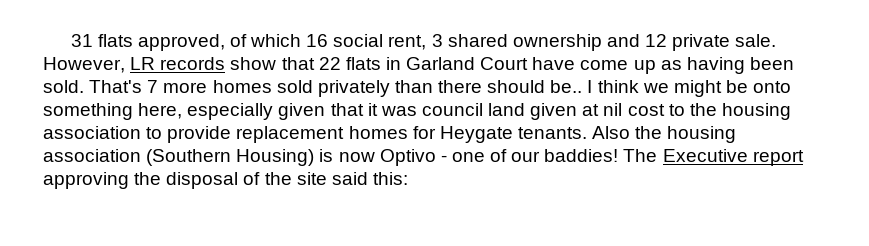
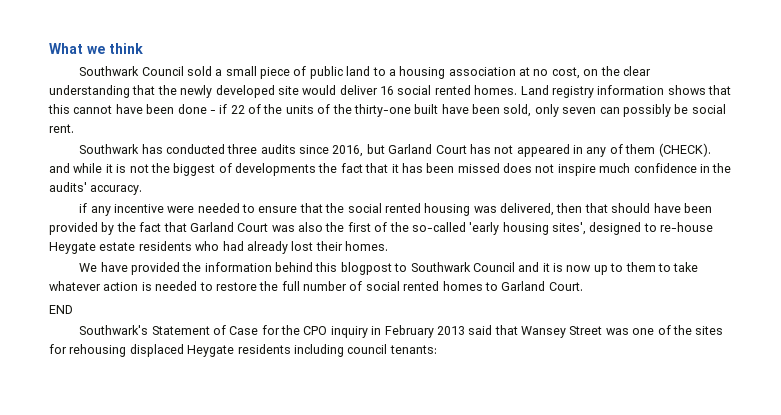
[70,34,777,51] [43,57,794,74] [43,80,792,97] [43,103,791,120] [43,126,737,143] [43,149,804,166] [43,172,408,189] 31 flats approved, of which 16 social rent, 3 shared ownership and 12 private sale. However, LR records show that 22 flats in Garland Court have come up as having been sold. That's 7 more homes sold privately than there should be.. I think we might be onto something here, especially given that it was council land given at nil cost to the housing association to provide replacement homes for Heygate tenants. Also the housing association (Southern Housing) is now Optivo - one of our baddies! The Executive report approving the disposal of the site said this: -> [49,43,143,54] [79,66,651,79] [49,85,731,98] [48,104,726,117] [49,124,74,133] [79,143,711,157] [49,163,732,176] [49,182,143,195] [79,203,712,216] [49,222,714,235] [49,241,388,254] [79,262,699,275] [49,281,583,291] [49,305,73,314] [79,325,724,338] [49,344,437,357] What we think // Southwark Council sold a small piece of public land to a housing association at no cost, on the clear understanding that the newly developed site would deliver 16 social rented homes. Land registry information shows that this cannot have been done - if 22 of the units of the thirty-one built have been sold, only seven can possibly be social rent. // Southwark has conducted three audits since 2016, but Garland Court has not appeared in any of them (CHECK). and while it is not the biggest of developments the fact that it has been missed does not inspire much confidence in the audits' accuracy. // if any incentive were needed to ensure that the social rented housing was delivered, then that should have been provided by the fact that Garland Court was also the first of the so-called 'early housing sites', designed to re-house Heygate estate residents who had already lost their homes. // We have provided the information behind this blogpost to Southwark Council and it is now up to them to take whatever action is needed to restore the full number of social rented homes to Garland Court. // END // Southwark's Statement of Case for the CPO inquiry in February 2013 said that Wansey Street was one of the sites for rehousing displaced Heygate residents including council tenants:

